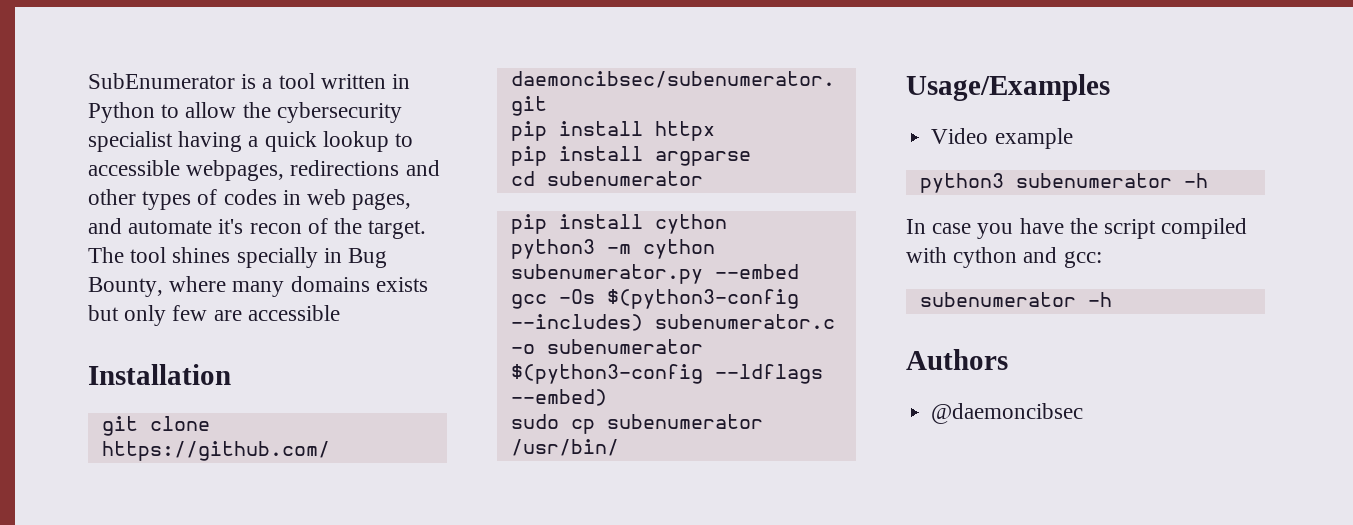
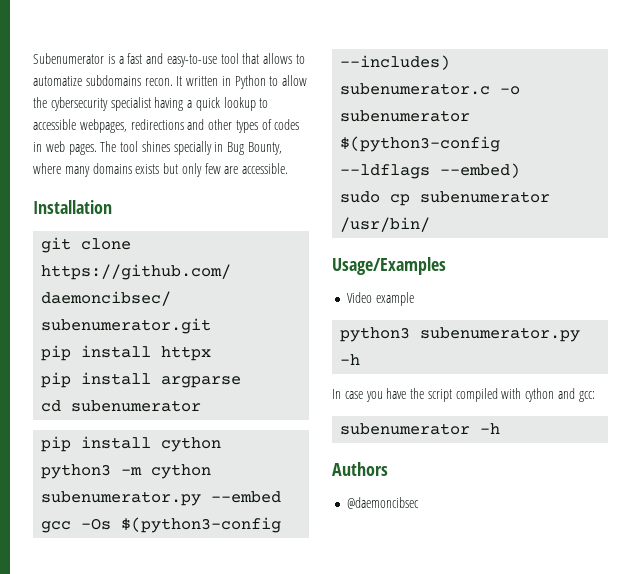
[88,73,235,89] SubEnumerator -> [33,53,104,64] Subenumerator
[278,73,315,89] tool -> [127,53,306,67] [33,75,183,86] fast and easy-to-use tool that allows to automatize subdomains recon. It
[352,193,412,210] [88,218,427,239] pages, and automate it's recon of the target. -> [68,144,97,155] pages.
[247,305,340,321] accessible -> [242,163,289,174] accessible.
[1015,173,1172,188] subenumerator -> [420,327,581,342] subenumerator.py

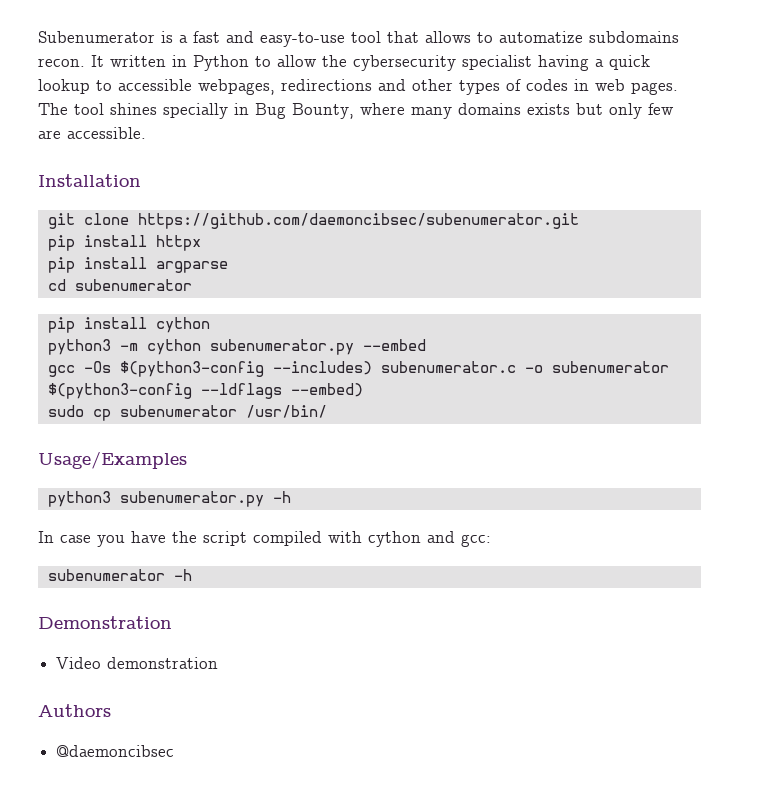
[347,292,415,306] // Video example -> (187, 460) none
(501, 428) none -> [38,616,172,629] [56,657,219,669] // Demonstration // Video demonstration

